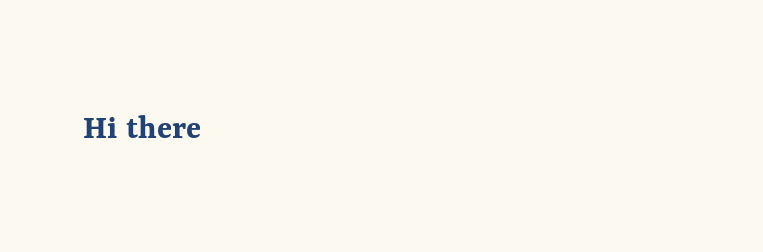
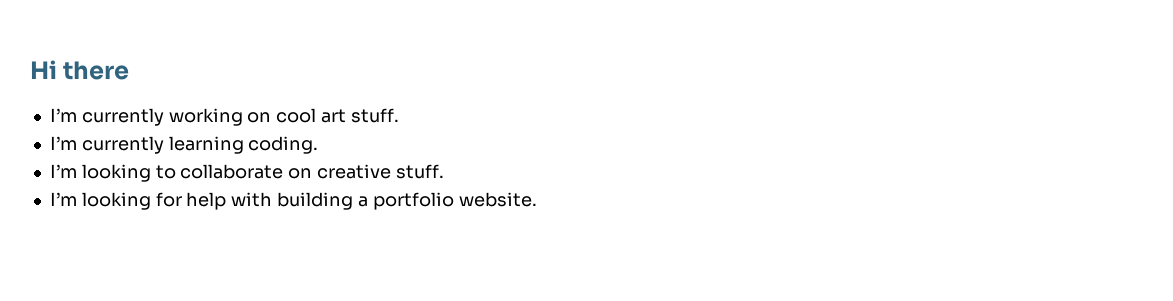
(202, 126) none -> [49,108,399,126] [49,136,319,154] [49,164,444,182] [49,192,537,210] // I’m currently working on cool art stuff. // I’m currently learning coding. // I’m looking to collaborate on creative stuff. // I’m looking for help with building a portfolio website.

